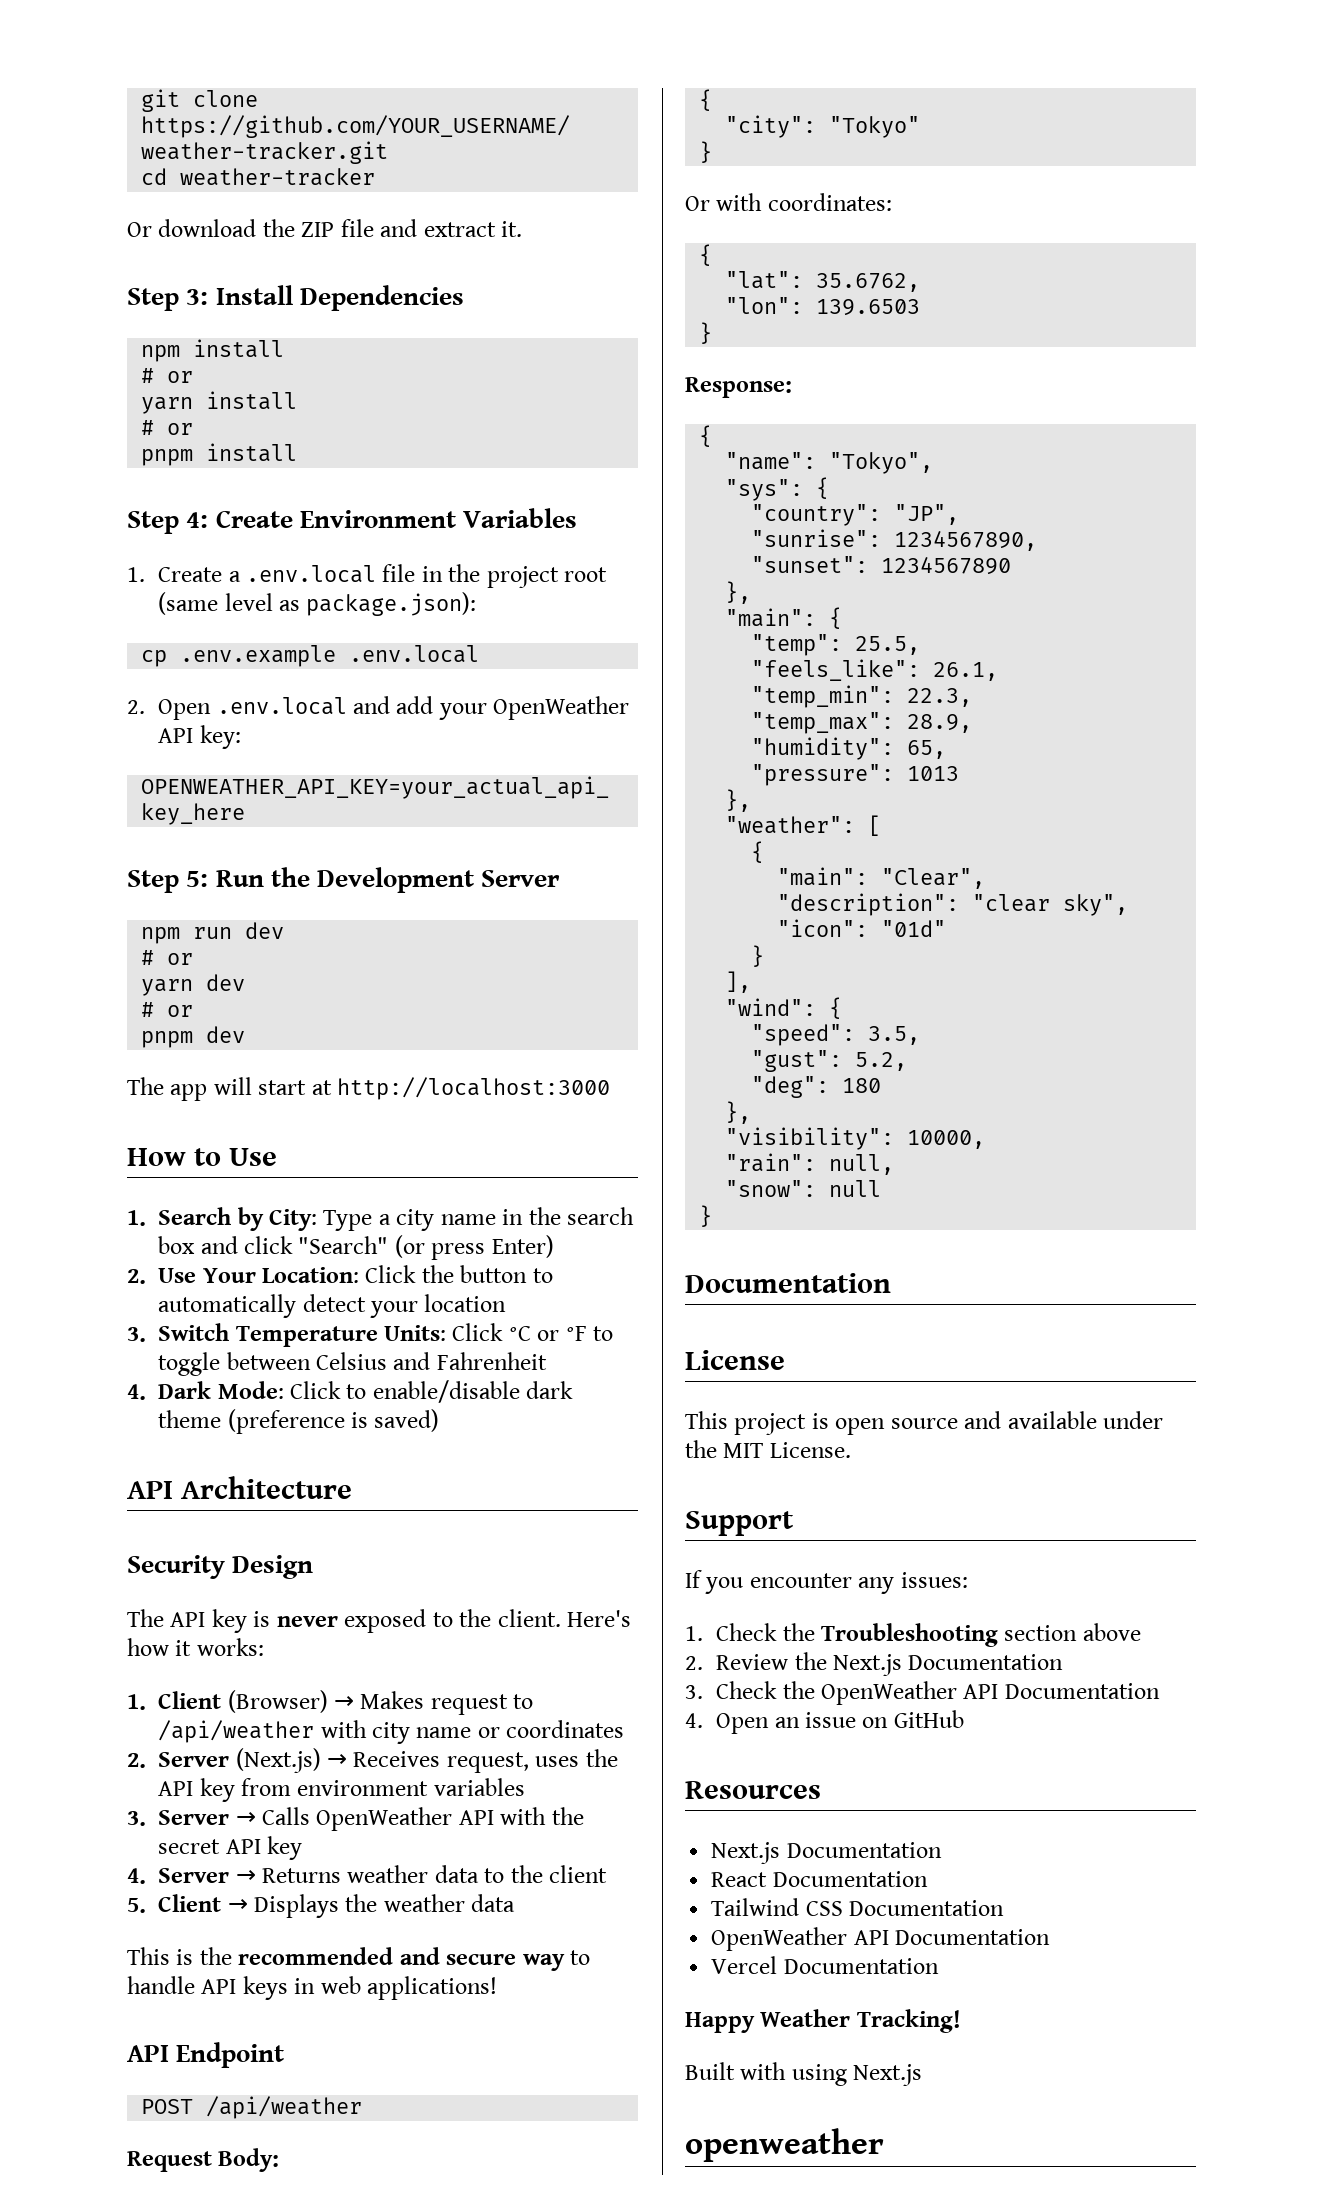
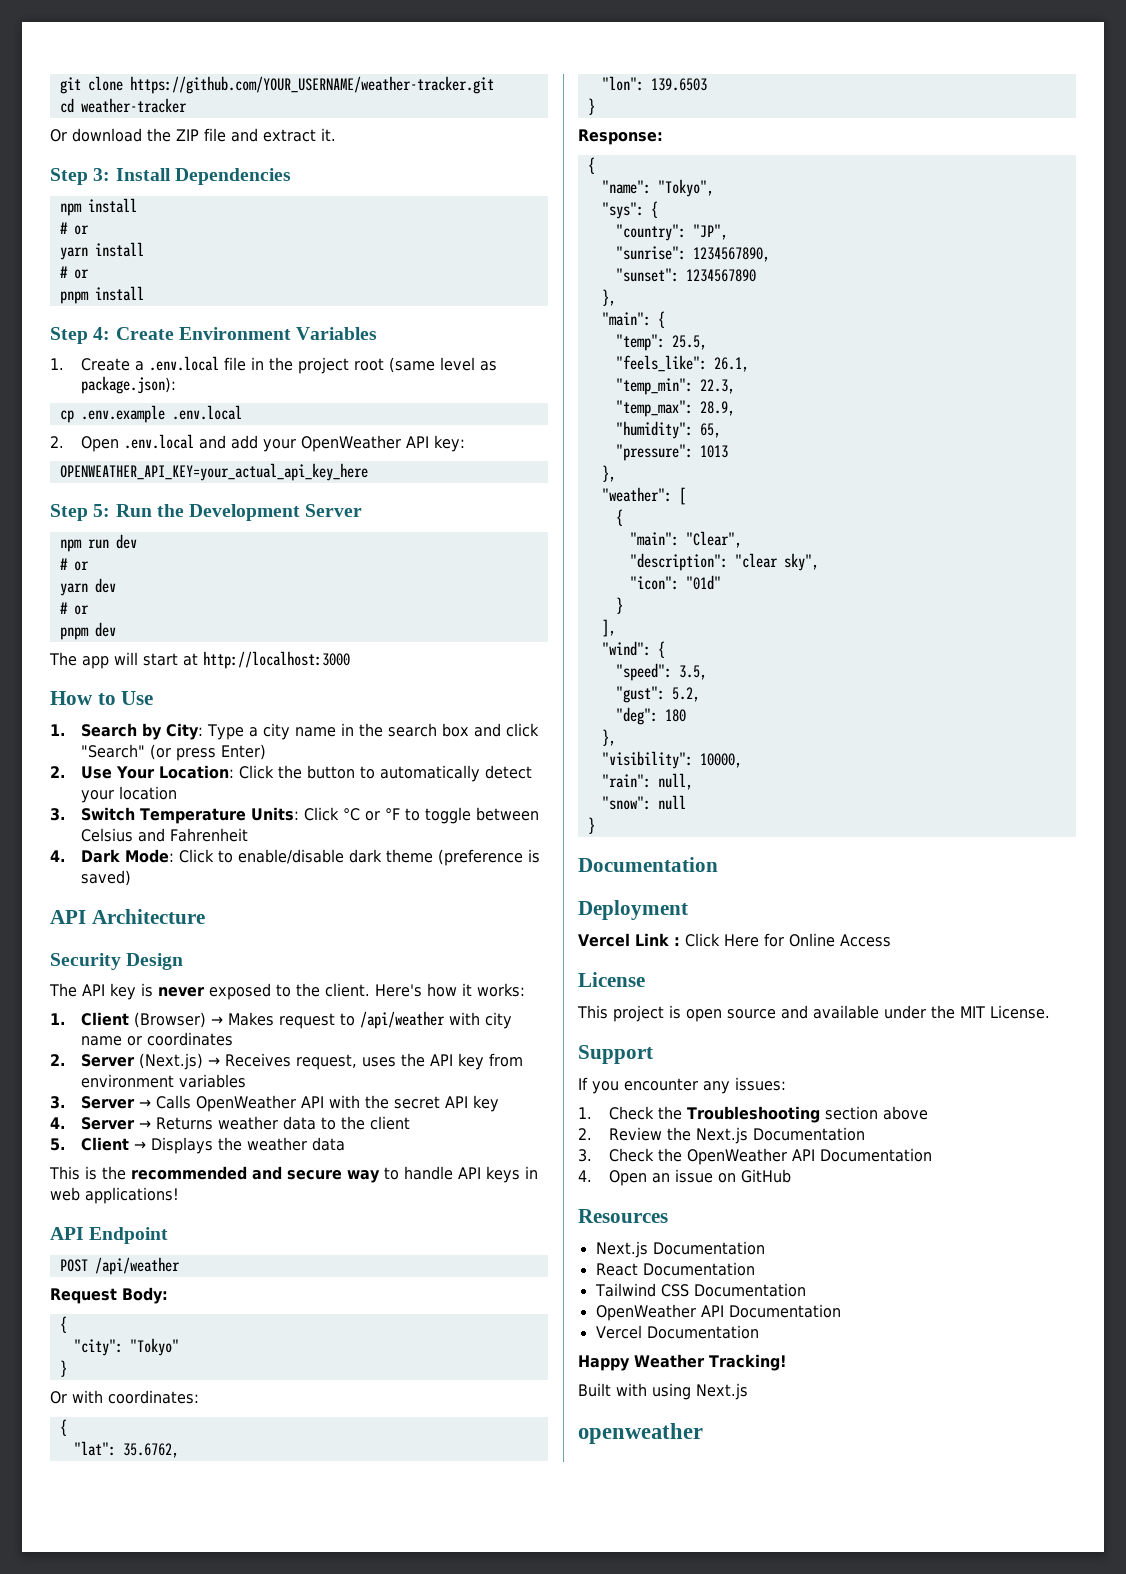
(891, 1283) none -> [578,900,688,920] [578,933,891,947] // Deployment // Vercel Link : Click Here for Online Access

